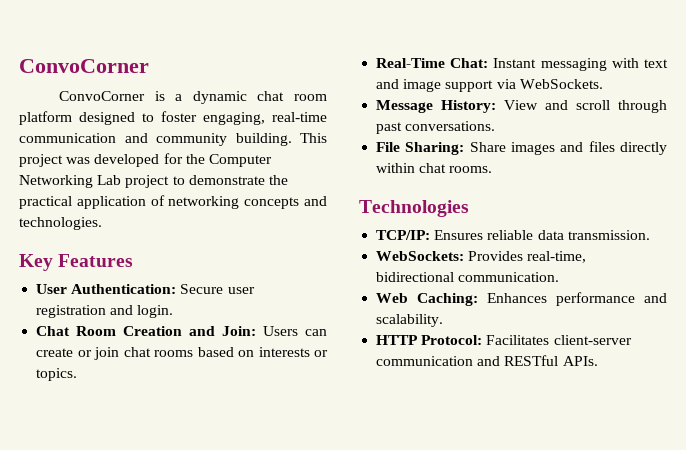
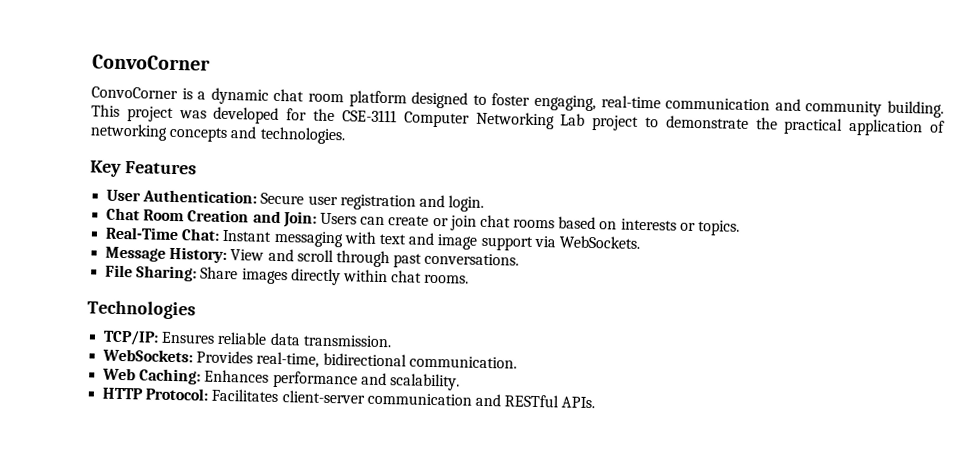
(205, 159) none -> [341,109,397,123] CSE-3111
[560,141,615,152] and files -> (288, 276) none

